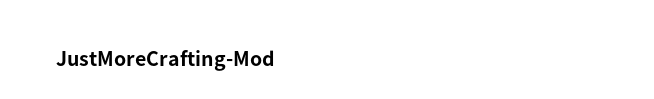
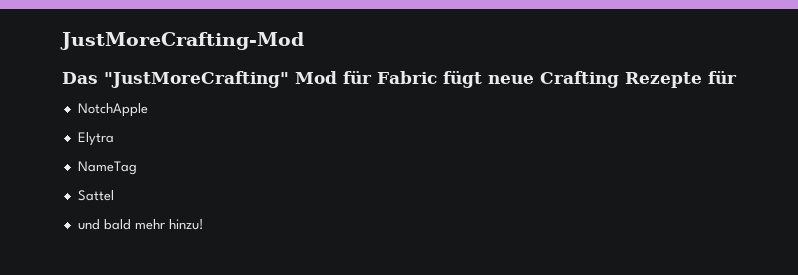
(275, 60) none -> [62,71,737,88] [77,103,148,117] [77,132,114,146] [77,161,137,175] [77,190,114,201] [77,219,204,230] // Das "JustMoreCrafting" Mod für Fabric fügt neue Crafting Rezepte für // NotchApple // Elytra // NameTag // Sattel // und bald mehr hinzu!

